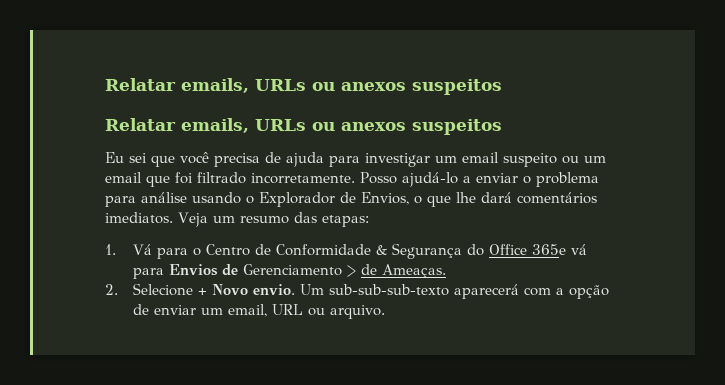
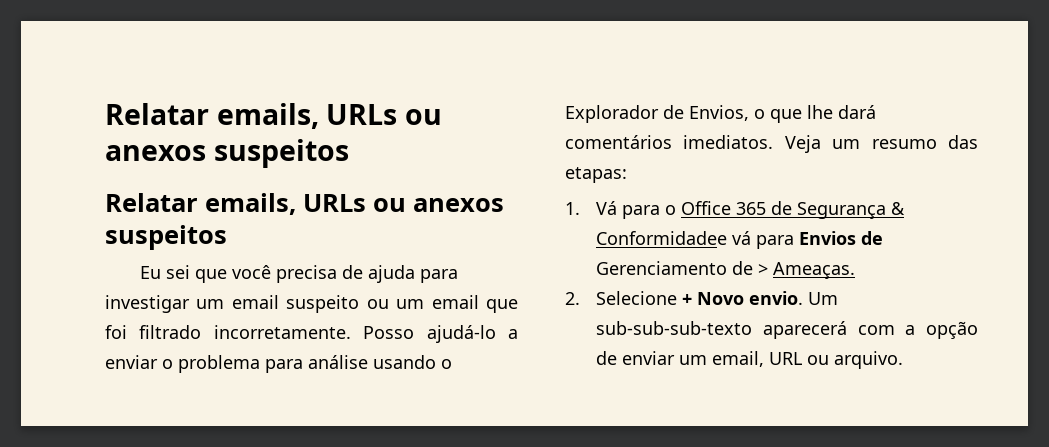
[206,243,567,259] Centro de Conformidade & Segurança do Office 365e -> [681,201,906,219] [596,231,728,245] Office 365 de Segurança & Conformidadee
[347,264,378,277] > de -> [732,261,769,275] de >

